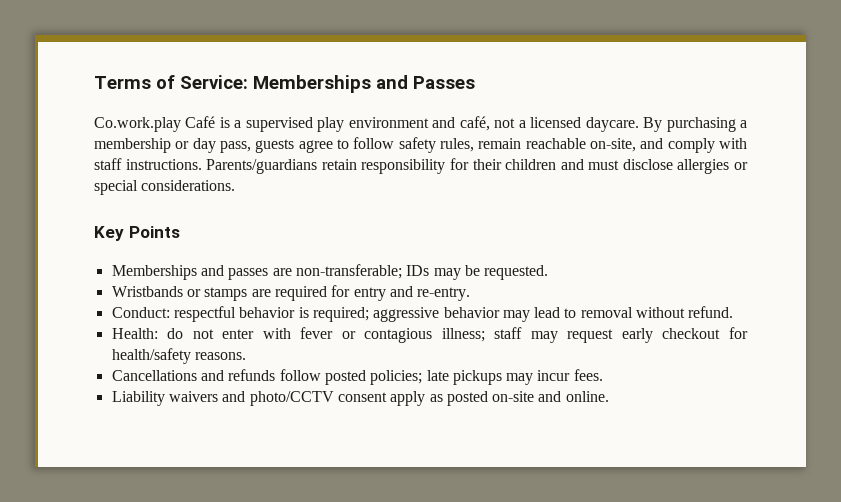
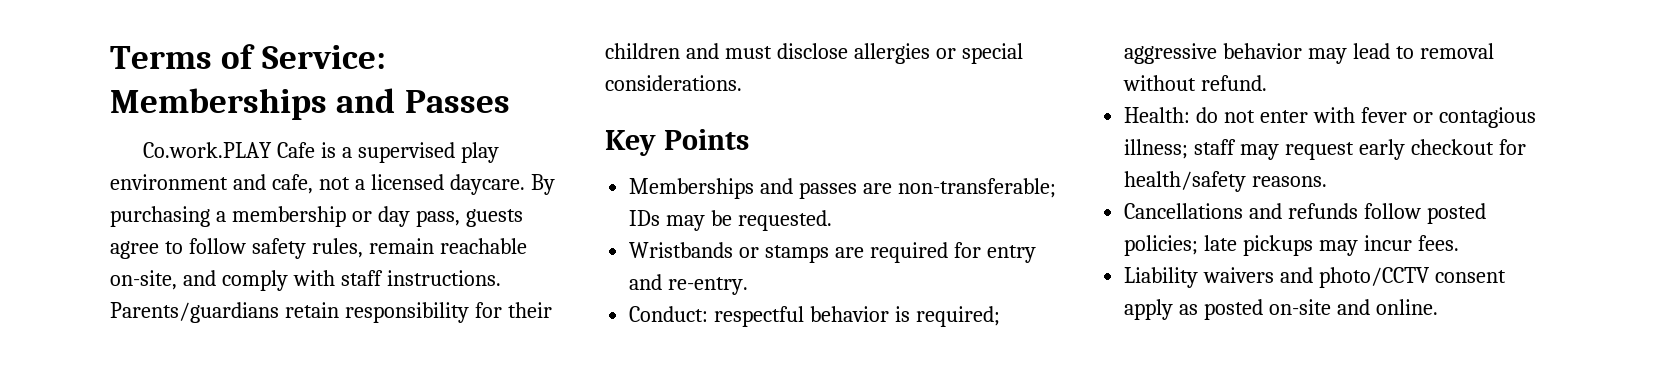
[94,116,216,132] Co.work.play Café -> [143,142,316,158] Co.work.PLAY Cafe
[459,116,490,131] café, -> [271,174,313,194] cafe,

